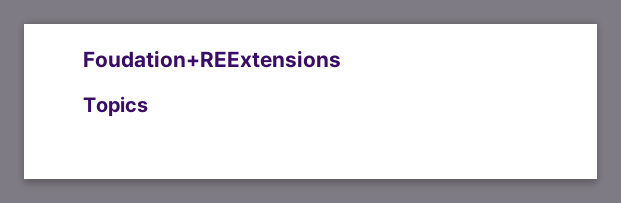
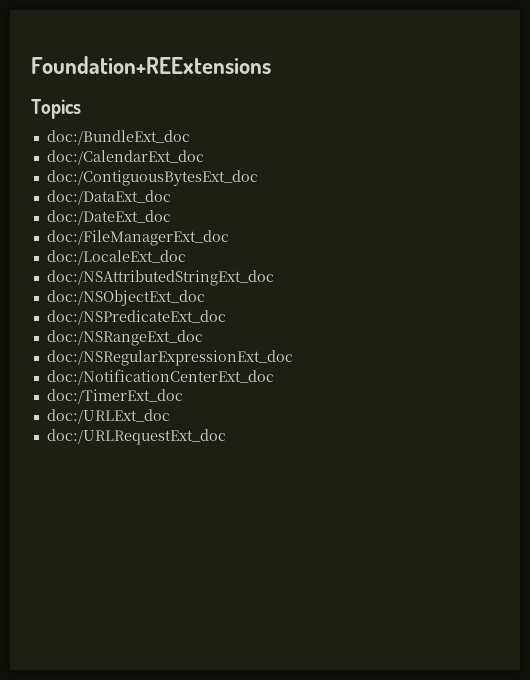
[83,50,341,68] Foudation+REExtensions -> [31,56,271,74] Foundation+REExtensions
(148, 106) none -> [46,130,190,145] [46,150,204,165] [46,170,258,186] [46,190,171,205] [46,210,171,225] [46,230,229,246] [46,250,186,265] [46,270,274,286] [46,290,205,306] [46,310,226,325] [46,330,203,346] [46,350,293,366] [46,369,274,385] [46,389,183,404] [46,409,170,424] [46,429,226,445] // doc:/BundleExt_doc // doc:/CalendarExt_doc // doc:/ContiguousBytesExt_doc // doc:/DataExt_doc // doc:/DateExt_doc // doc:/FileManagerExt_doc // doc:/LocaleExt_doc // doc:/NSAttributedStringExt_doc // doc:/NSObjectExt_doc // doc:/NSPredicateExt_doc // doc:/NSRangeExt_doc // doc:/NSRegularExpressionExt_doc // doc:/NotificationCenterExt_doc // doc:/TimerExt_doc // doc:/URLExt_doc // doc:/URLRequestExt_doc

